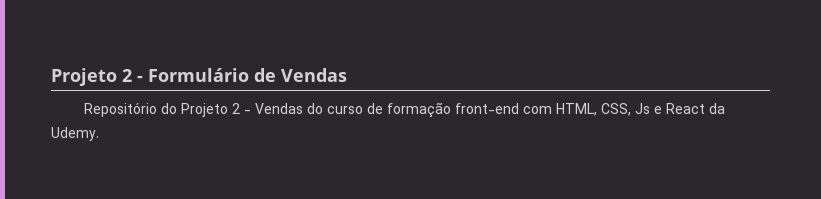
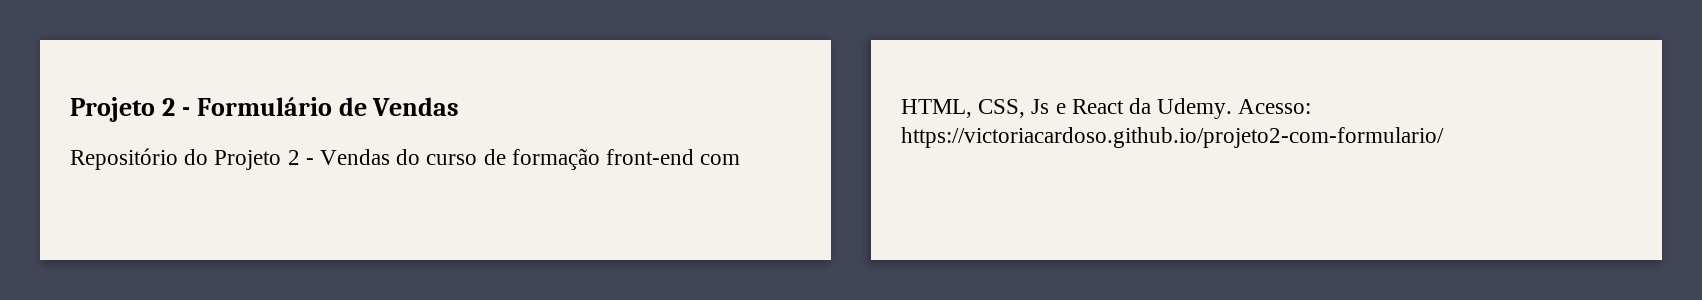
(99, 134) none -> [1238,99,1312,114] [901,127,1444,148] Acesso: https://victoriacardoso.github.io/projeto2-com-formulario/

